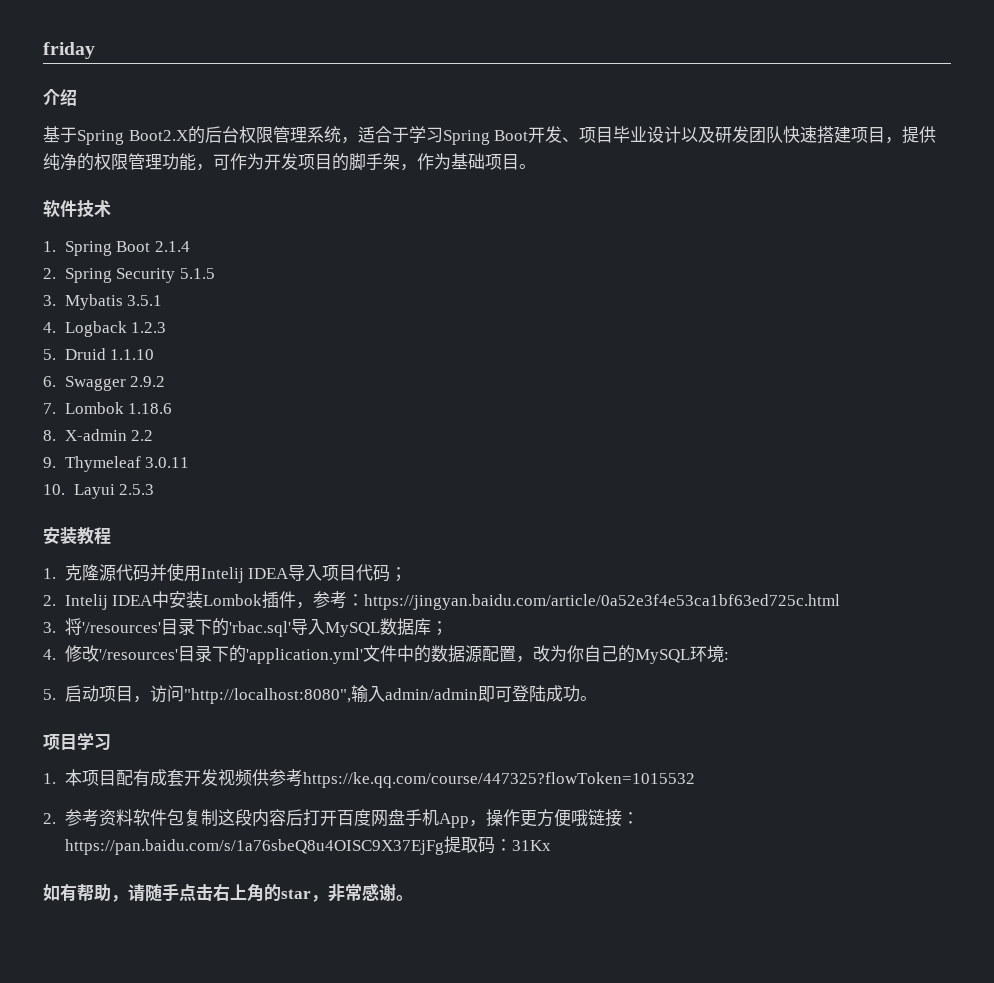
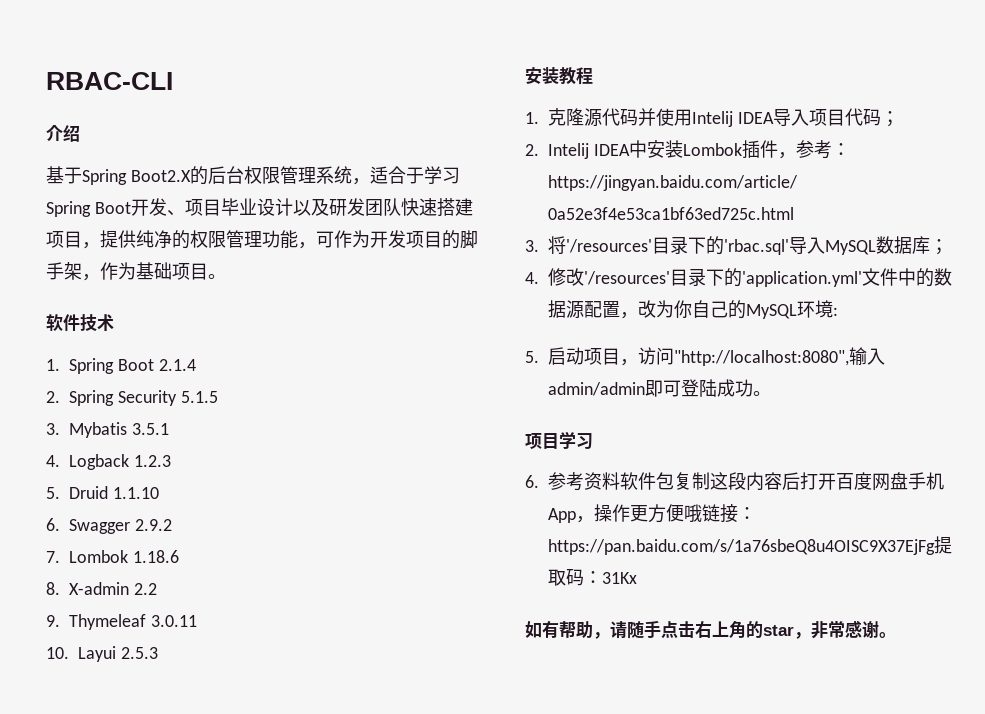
[43,42,95,59] friday -> [46,72,173,90] RBAC-CLI
[43,769,695,788] [43,813,56,824] 1.本项目配有成套开发视频供参考https://ke.qq.com/course/447325?flowToken=1015532 // 2. -> [525,475,539,488] 6.

